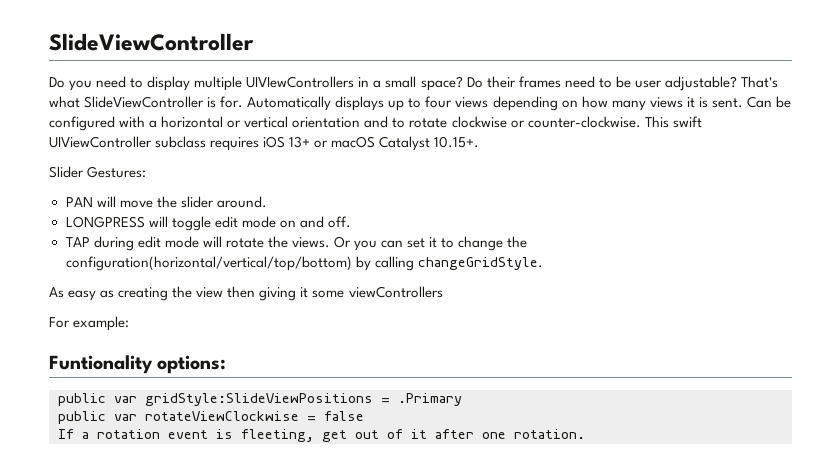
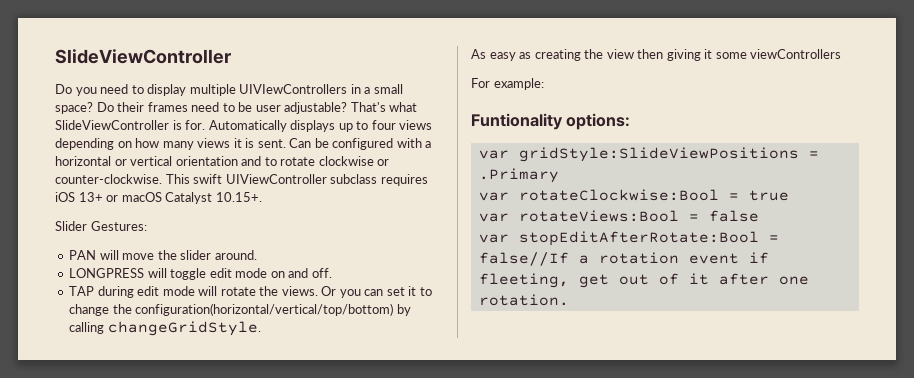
[58,393,106,406] public -> (631, 121) none
[58,411,364,424] [58,429,74,439] public var rotateViewClockwise = false // If -> [478,189,789,201] [478,210,759,222] [478,231,779,246] [478,252,569,266] var rotateClockwise:Bool = true // var rotateViews:Bool = false // var stopEditAfterRotate:Bool = false//If
[216,429,233,439] is -> [748,252,769,264] if

